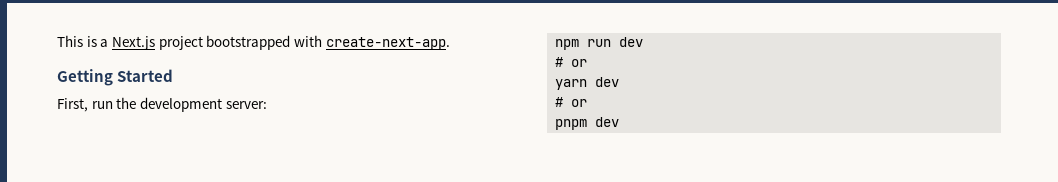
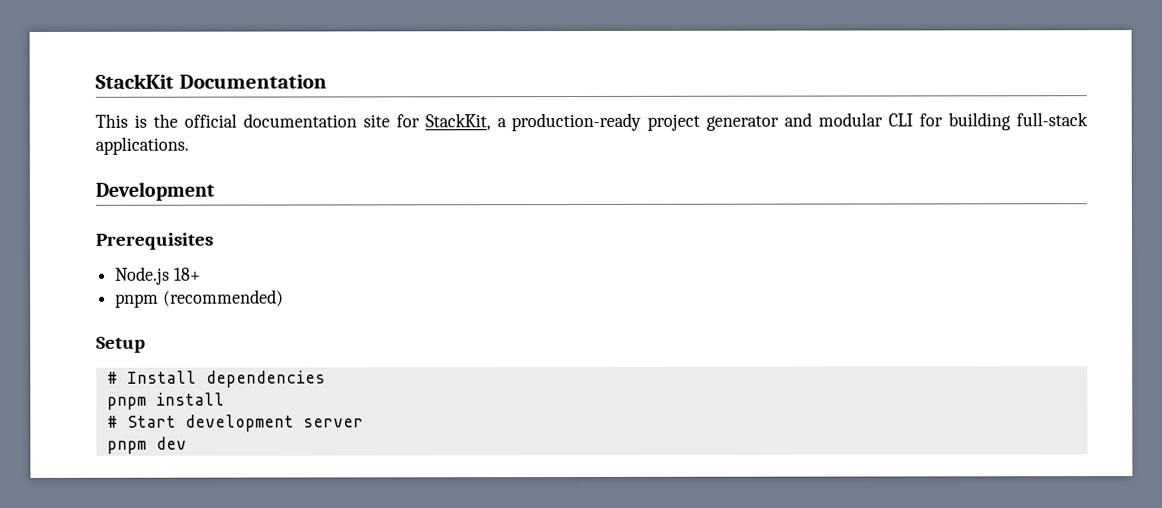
[57,35,450,50] [57,69,174,86] [57,97,267,112] [555,37,644,50] [555,57,588,67] [555,77,620,90] [555,97,588,107] This is a Next.js project bootstrapped with create-next-app. // Getting Started // First, run the development server: // npm run dev // # or // yarn dev // # or -> [95,73,327,89] [95,112,1089,132] [95,136,189,155] [95,181,215,201] [95,232,213,250] [115,266,201,285] [115,289,284,308] [96,336,146,353] [106,370,326,388] [106,392,225,410] [106,414,364,432] StackKit Documentation // This is the official documentation site for StackKit, a production-ready project generator and modular CLI for building full-stack applications. // Development // Prerequisites // Node.js 18+ // pnpm (recommended) // Setup // # Install dependencies // pnpm install // # Start development server

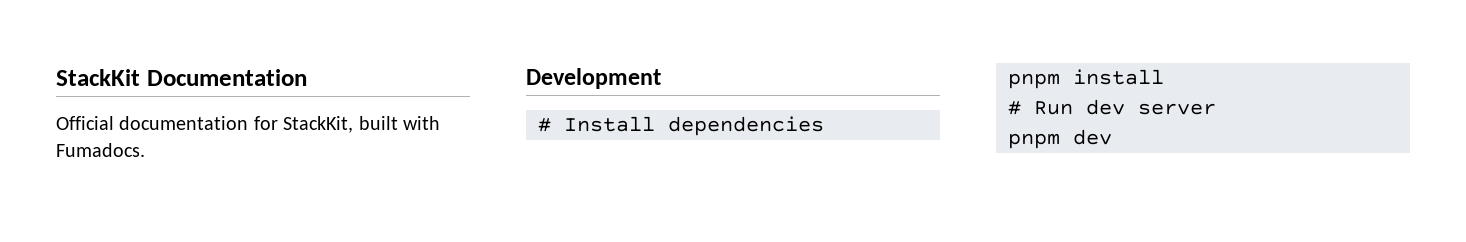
[95,112,1089,132] [95,136,189,155] [95,181,215,201] [95,232,213,250] [115,266,201,285] [115,289,284,308] [96,336,146,353] This is the official documentation site for StackKit, a production-ready project generator and modular CLI for building full-stack applications. // Development // Prerequisites // Node.js 18+ // pnpm (recommended) // Setup -> [56,116,440,133] [56,143,145,157] [526,68,661,89] Official documentation for StackKit, built with Fumadocs. // Development
[126,414,294,432] Start development -> [1034,99,1125,115] Run dev

